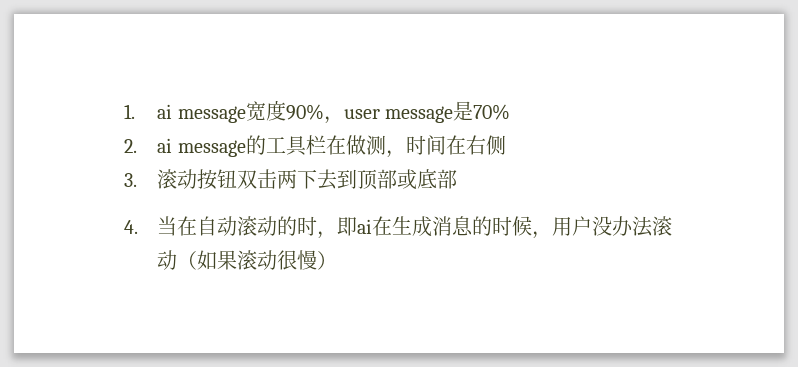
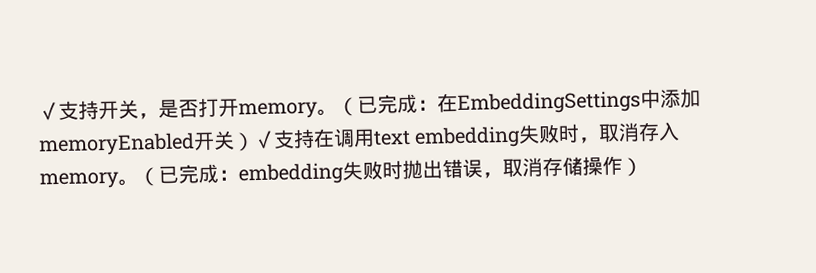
[124,100,511,124] [124,135,506,158] [124,169,458,190] [124,216,673,239] [157,250,318,270] 1. ai message宽度90%，user message是70% // 2. ai message的工具栏在做测，时间在右侧 // 3.滚动按钮双击两下去到顶部或底部 // 4.当在自动滚动的时，即ai在生成消息的时候，用户没办法滚动（如果滚动很慢 -> [38,88,701,121] [38,121,681,157] [39,155,623,190] ✓支持开关，是否打开memory。（已完成：在EmbeddingSettings中添加memoryEnabled开关）✓支持在调用text embedding失败时，取消存入memory。（已完成：embedding失败时抛出错误，取消存储操作

